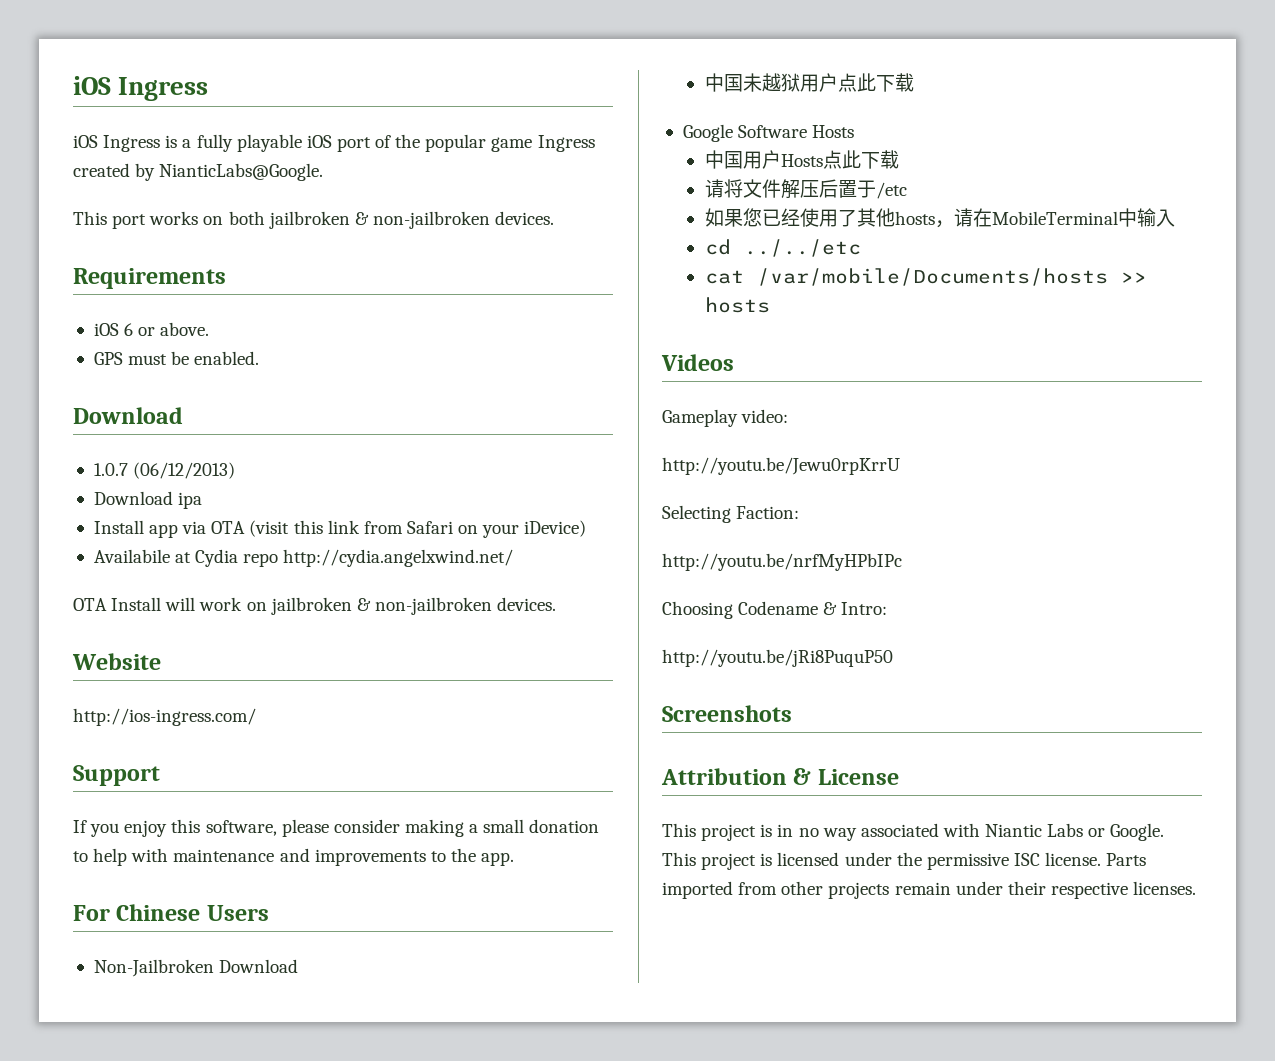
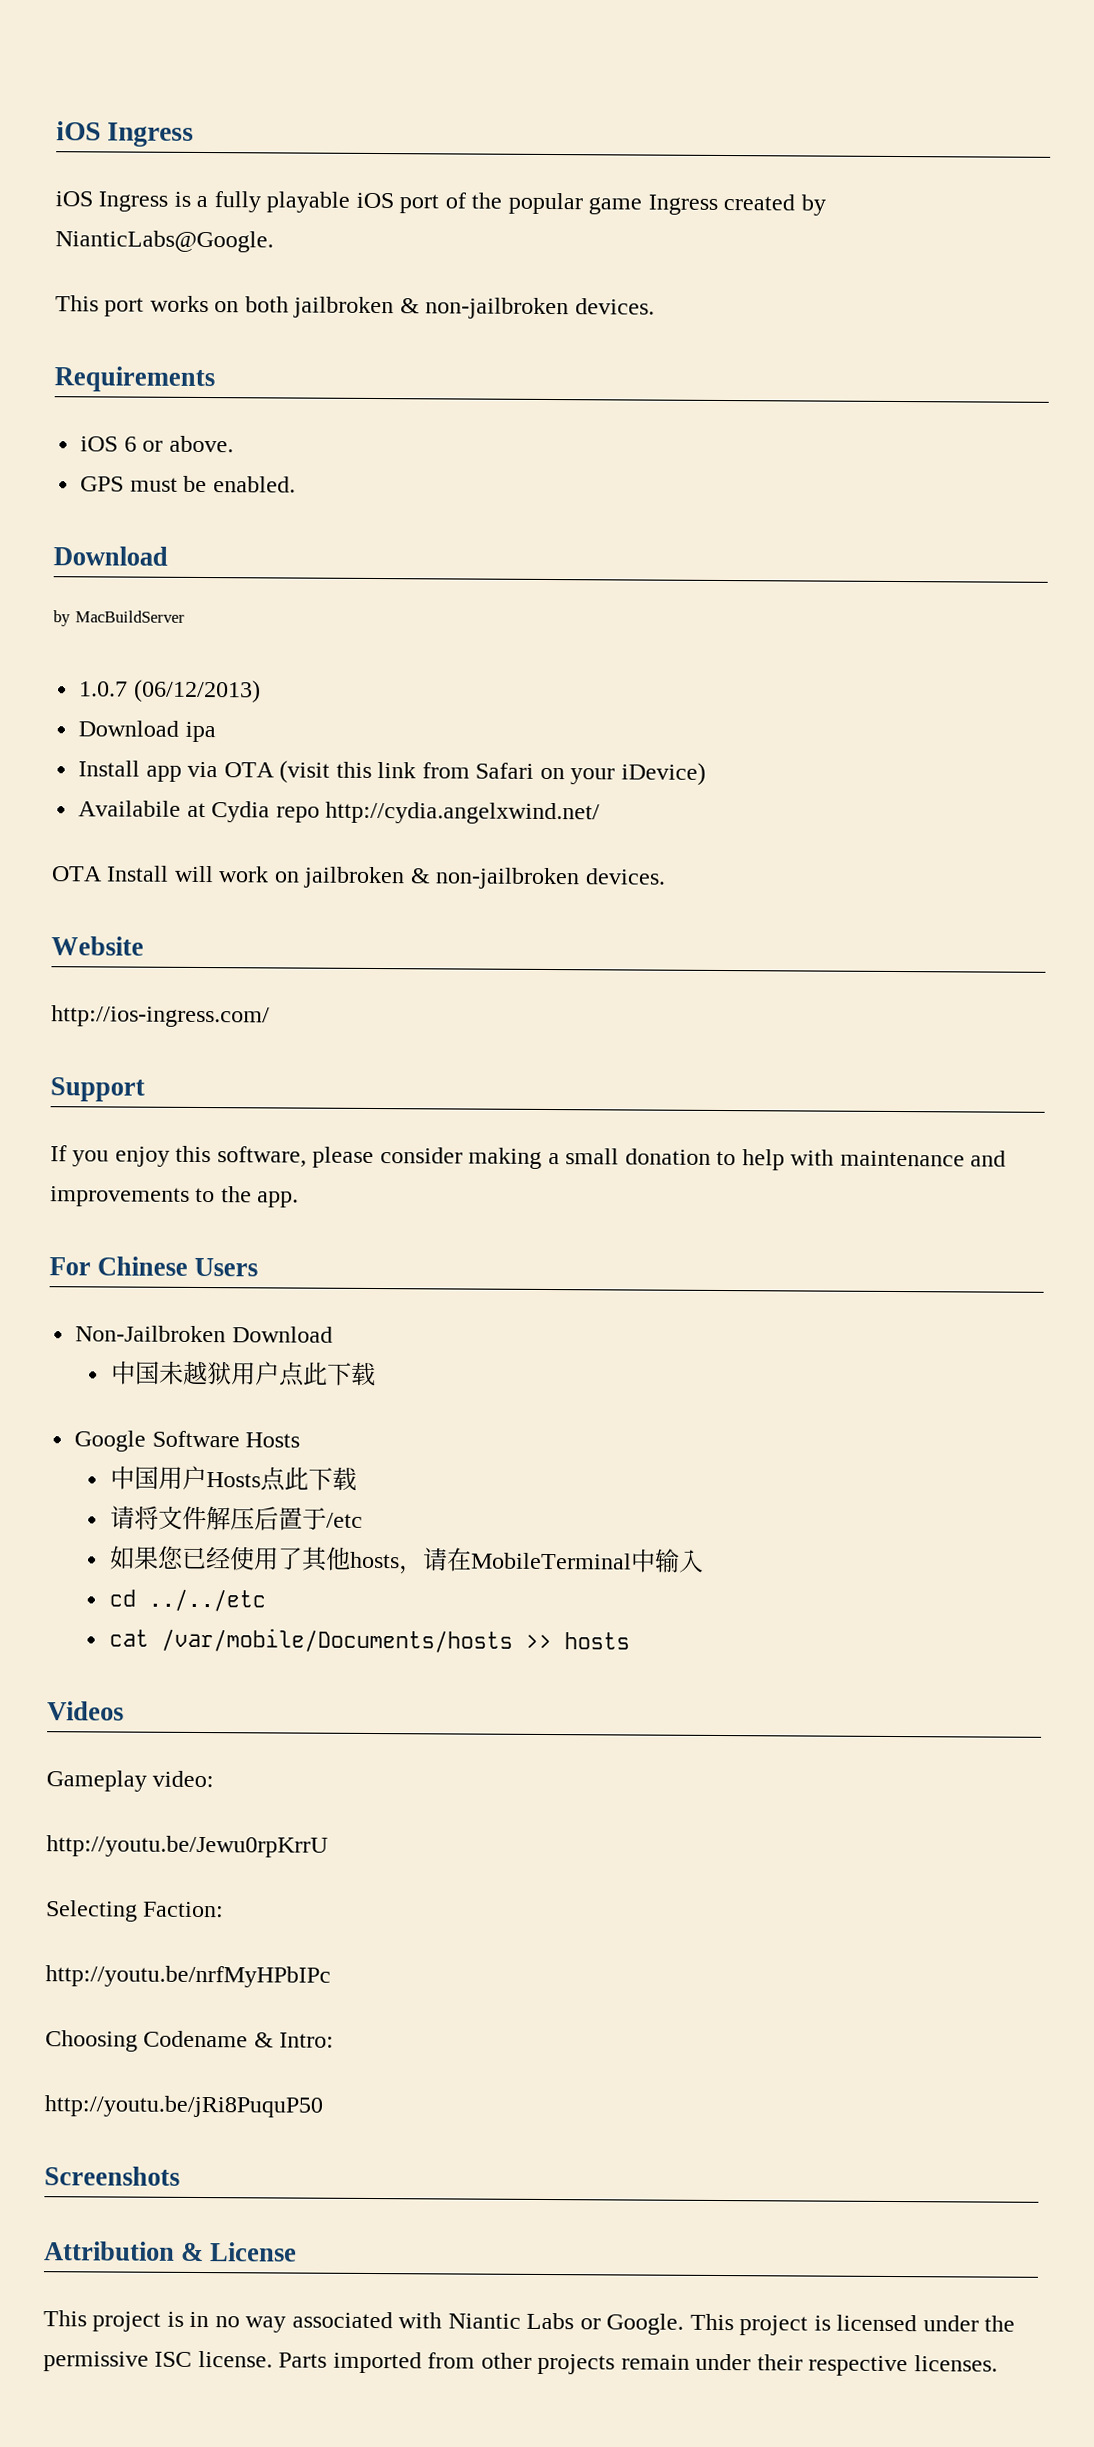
(183, 415) none -> [53,610,186,627] // by MacBuildServer

